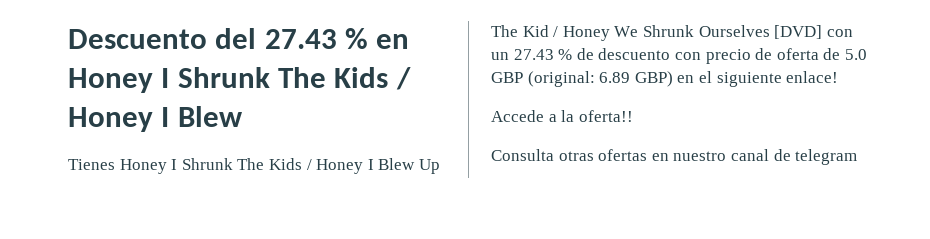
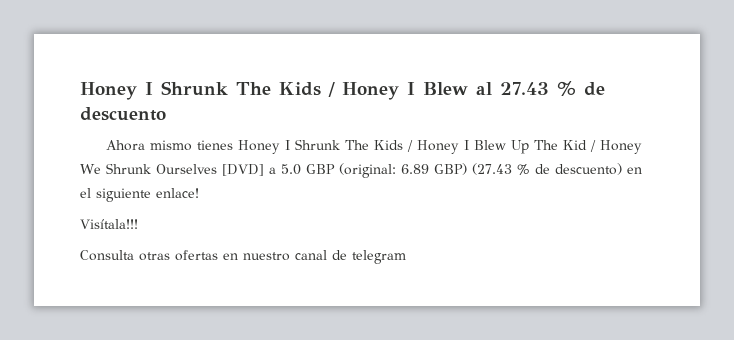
[68,28,410,49] [68,67,411,93] [68,106,242,132] [68,159,115,170] Descuento del 27.43 % en Honey I Shrunk The Kids / Honey I Blew // Tienes -> [80,81,605,100] [80,107,166,121] [106,140,234,151] Honey I Shrunk The Kids / Honey I Blew al 27.43 % de descuento // Ahora mismo tienes
[826,29,853,37] [491,48,841,64] con un 27.43 % de descuento con precio de oferta de -> [269,167,276,174] a
(673, 79) none -> [472,163,622,175] (27.43 % de descuento)
[491,110,633,122] Accede a la oferta!! -> [80,219,138,229] Visítala!!!

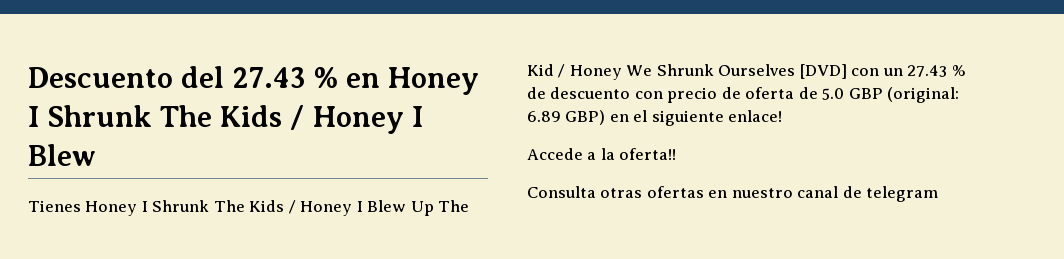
[80,81,605,100] [80,107,166,121] [106,140,234,151] Honey I Shrunk The Kids / Honey I Blew al 27.43 % de descuento // Ahora mismo tienes -> [28,66,480,95] [28,105,424,134] [28,144,96,166] [28,200,81,212] Descuento del 27.43 % en Honey I Shrunk The Kids / Honey I Blew // Tienes
[269,167,276,174] a -> [851,65,966,77] [527,87,818,103] con un 27.43 % de descuento con precio de oferta de
[472,163,622,175] (27.43 % de descuento) -> (606, 117) none
[80,219,138,229] Visítala!!! -> [527,148,677,160] Accede a la oferta!!

